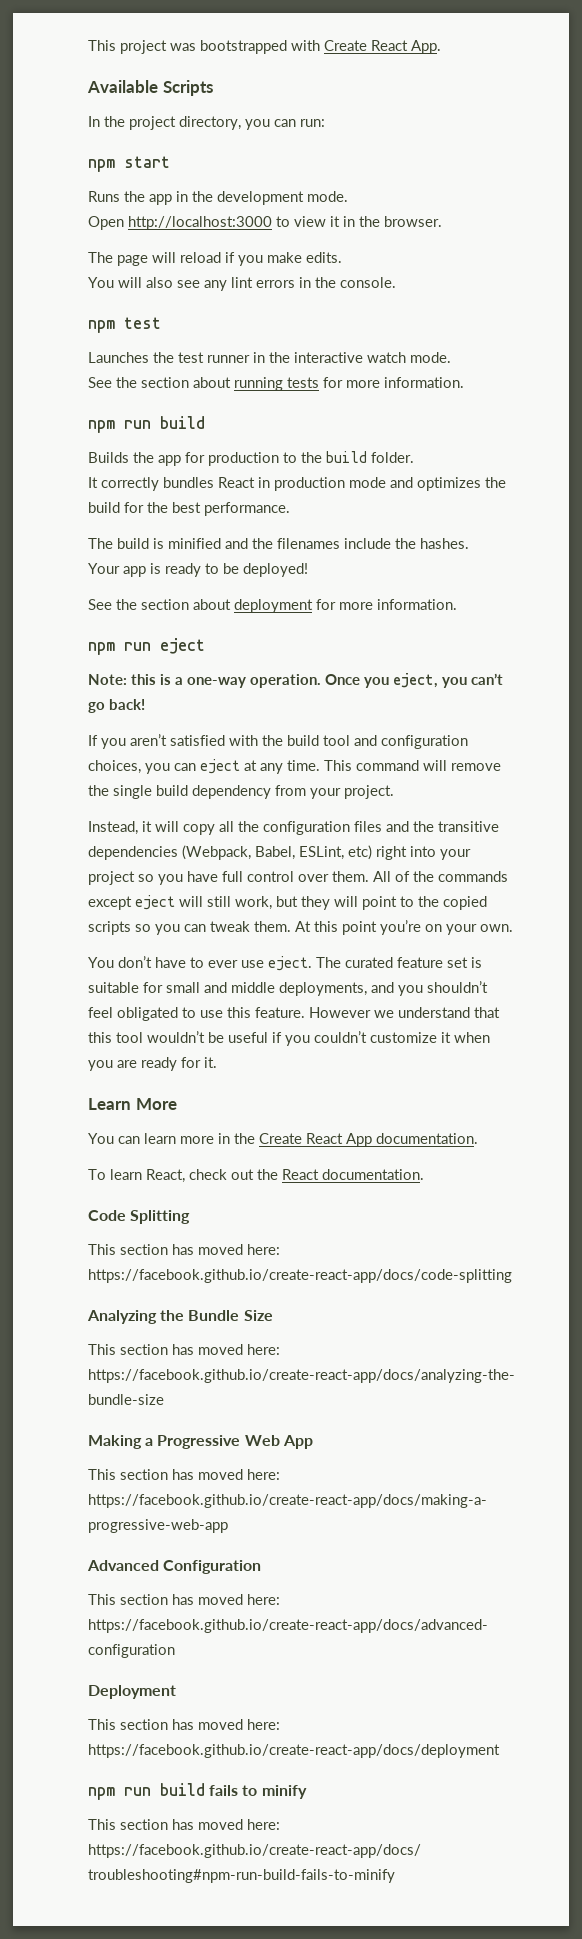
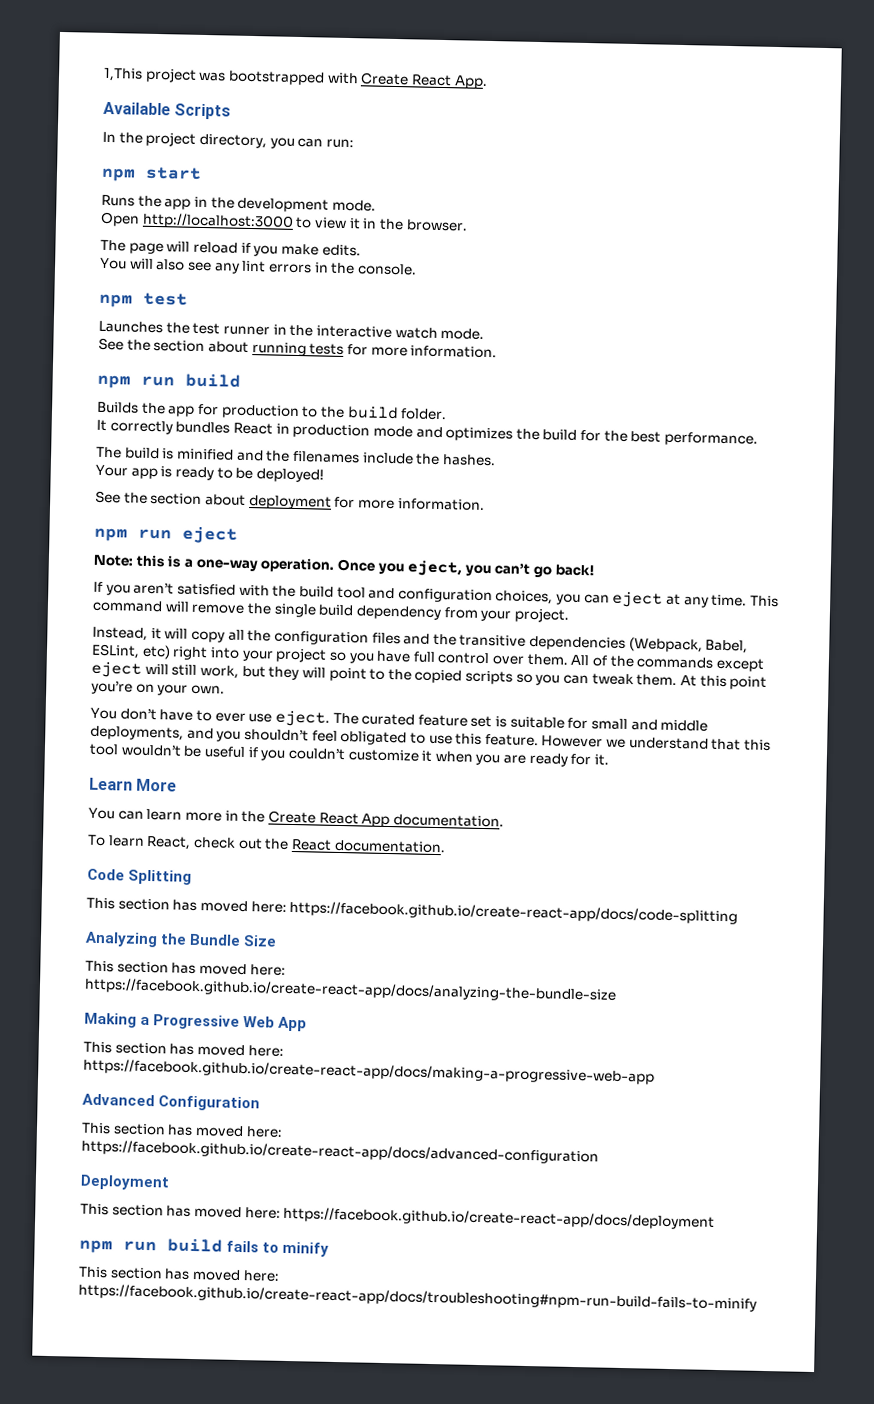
[88,40,116,51] This -> [103,67,143,82] 1,This

